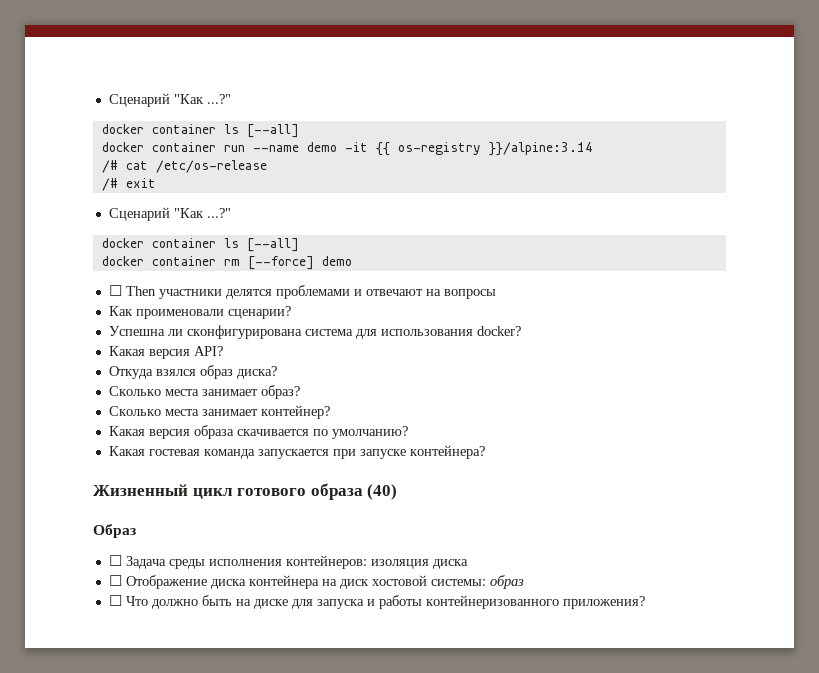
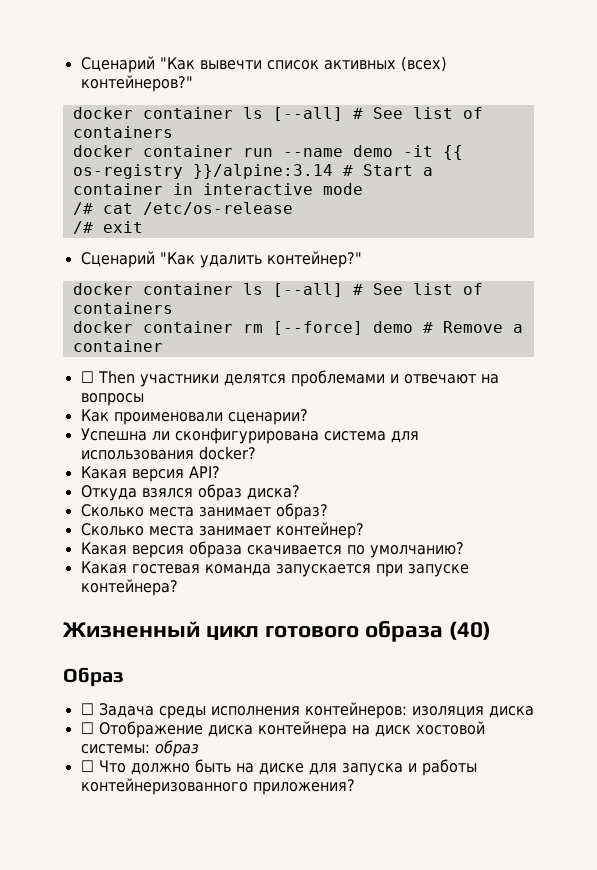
[108,93,231,107] [101,124,299,138] Сценарий "Как ...?" // docker container ls [--all] -> [80,56,447,73] [80,75,193,92] [72,107,483,121] [72,126,173,138] Сценарий "Как вывечти список активных (всех) контейнеров?" // docker container ls [--all] # See list of containers
(593, 149) none -> [342,164,433,176] [72,183,363,195] # Start a container in interactive mode
[206,208,231,218] [101,238,299,252] ...?" // docker container ls [--all] -> [199,251,362,268] [72,283,483,297] [72,302,173,314] удалить контейнер?" // docker container ls [--all] # See list of containers
(352, 261) none -> [422,321,523,333] [72,340,163,352] # Remove a container

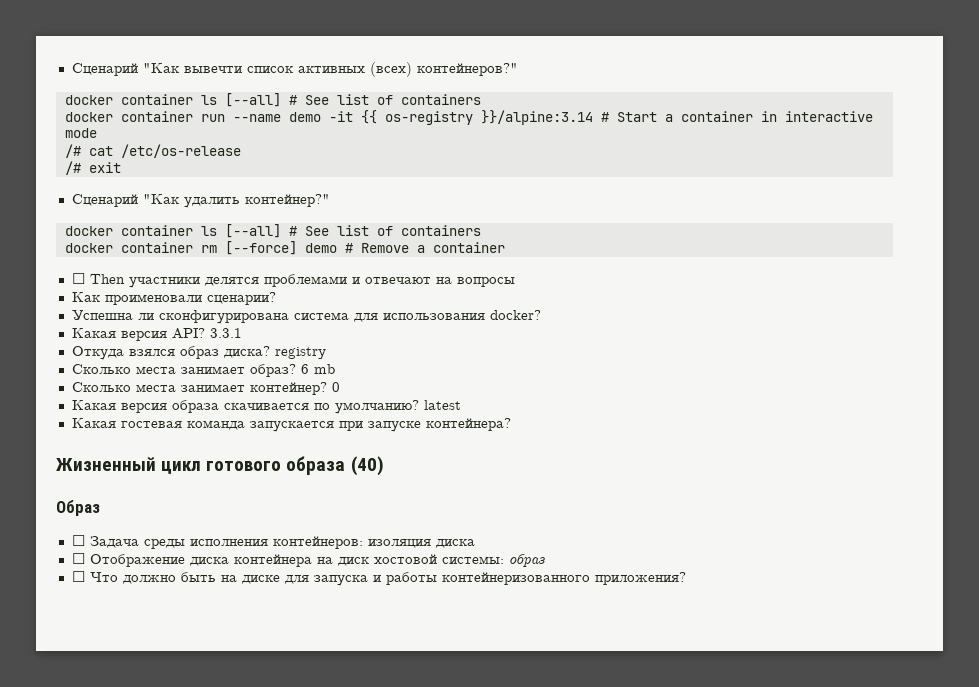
(220, 472) none -> [209,328,242,338] 3.3.1
(300, 492) none -> [274,347,326,359] registry
(328, 511) none -> [300,364,335,374] 6 mb
(364, 530) none -> [331,382,340,392] 0
(464, 550) none -> [423,400,461,410] latest

